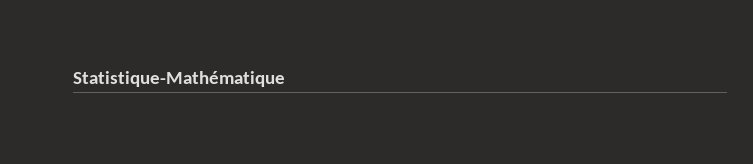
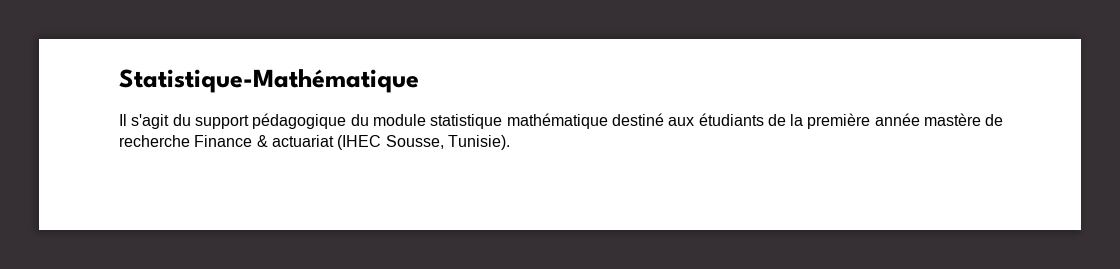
(285, 79) none -> [119,113,1004,129] [119,135,510,150] // Il s'agit du support pédagogique du module statistique mathématique destiné aux étudiants de la première année mastère de recherche Finance & actuariat (IHEC Sousse, Tunisie).

